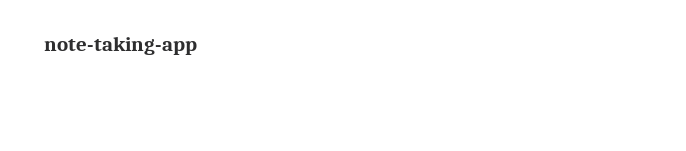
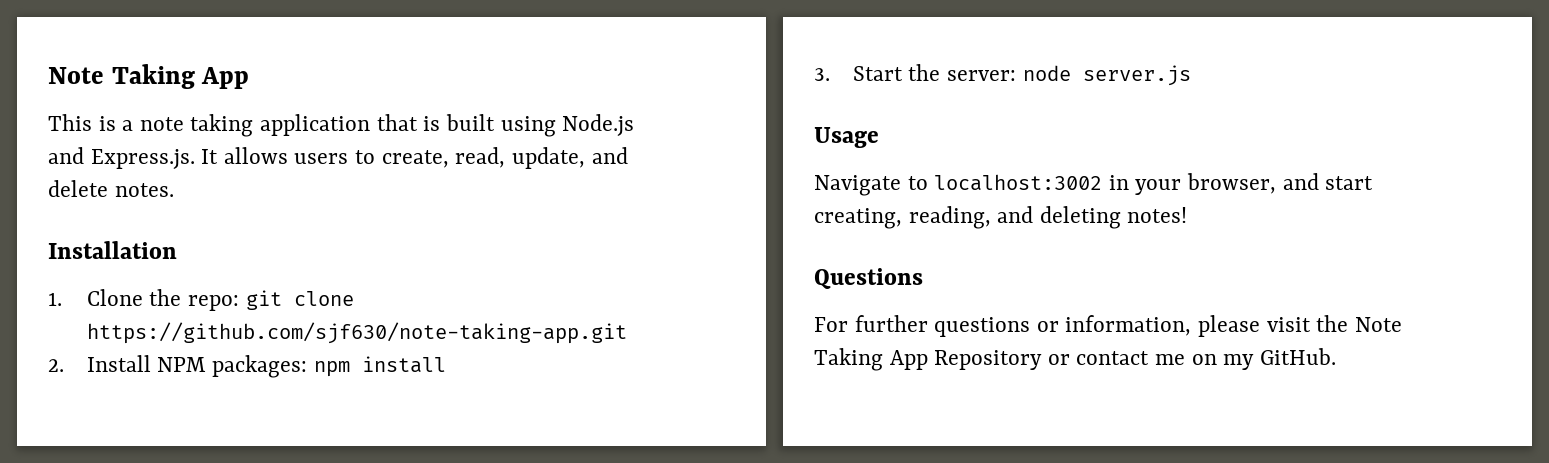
[44,36,197,55] note-taking-app -> [48,64,250,89] [48,114,635,137] [48,147,628,169] [48,180,174,197] [48,241,177,259] [48,289,354,311] [86,322,627,344] [48,355,446,378] [814,64,1191,86] [814,127,879,148] [814,173,1374,196] [814,206,1188,229] [814,268,923,289] [814,315,1402,337] [814,348,1336,371] Note Taking App // This is a note taking application that is built using Node.js and Express.js. It allows users to create, read, update, and delete notes. // Installation // 1. Clone the repo: git clone https://github.com/sjf630/note-taking-app.git // 2. Install NPM packages: npm install // 3. Start the server: node server.js // Usage // Navigate to localhost:3002 in your browser, and start creating, reading, and deleting notes! // Questions // For further questions or information, please visit the Note Taking App Repository or contact me on my GitHub.

